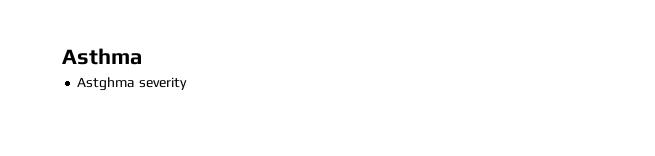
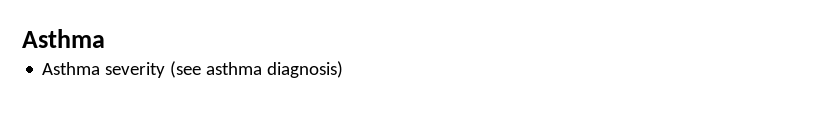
[77,77,188,91] Astghma severity -> [42,61,344,78] Asthma severity (see asthma diagnosis)

